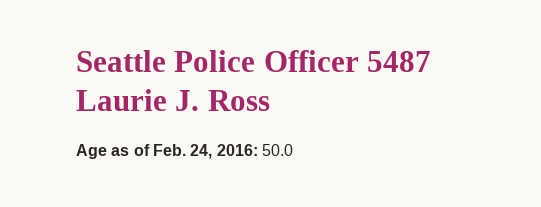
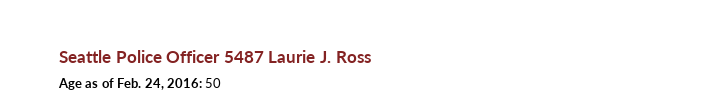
[261,144,293,156] 50.0 -> [205,78,222,88] 50

